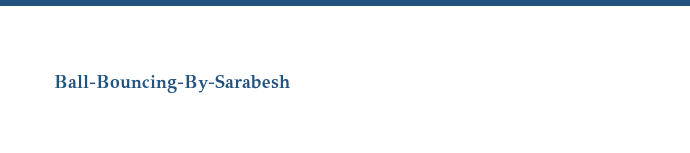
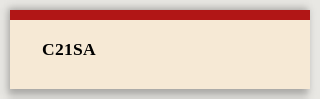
[54,74,290,93] Ball-Bouncing-By-Sarabesh -> [42,44,96,55] C21SA

